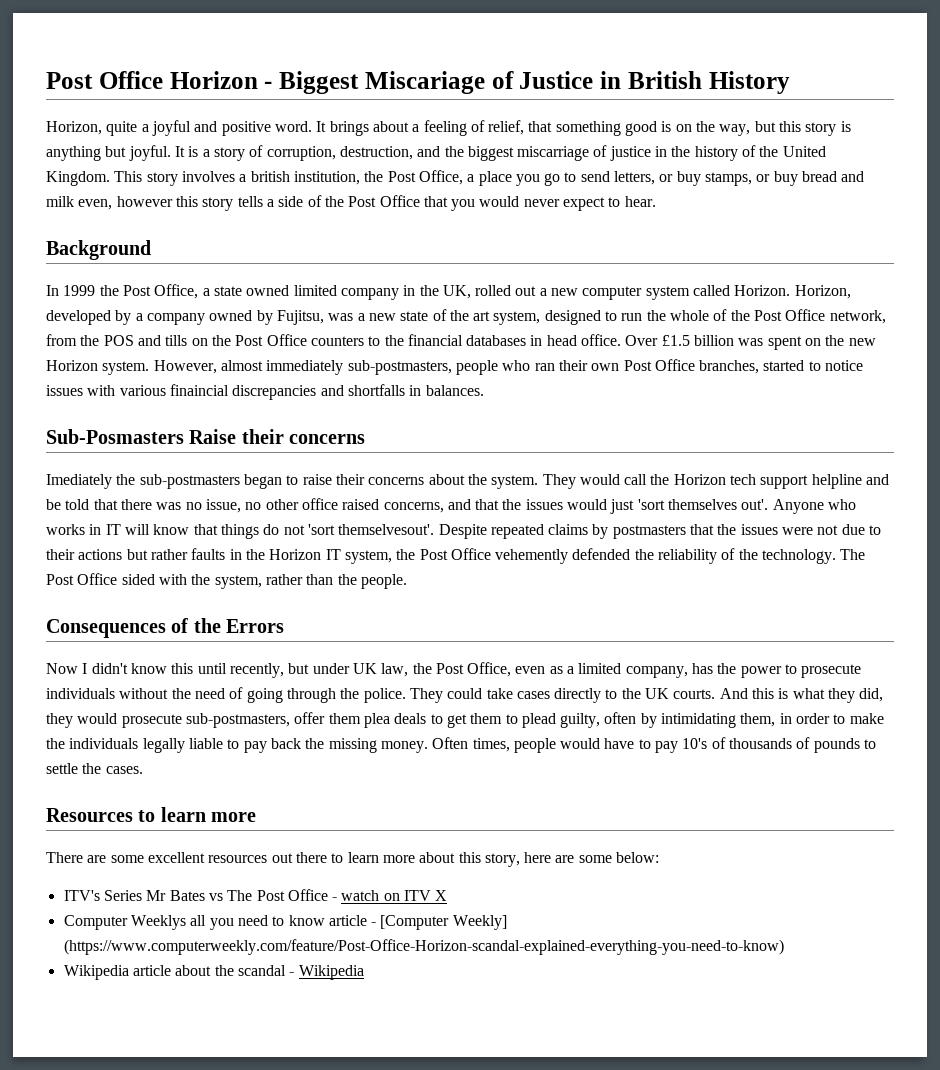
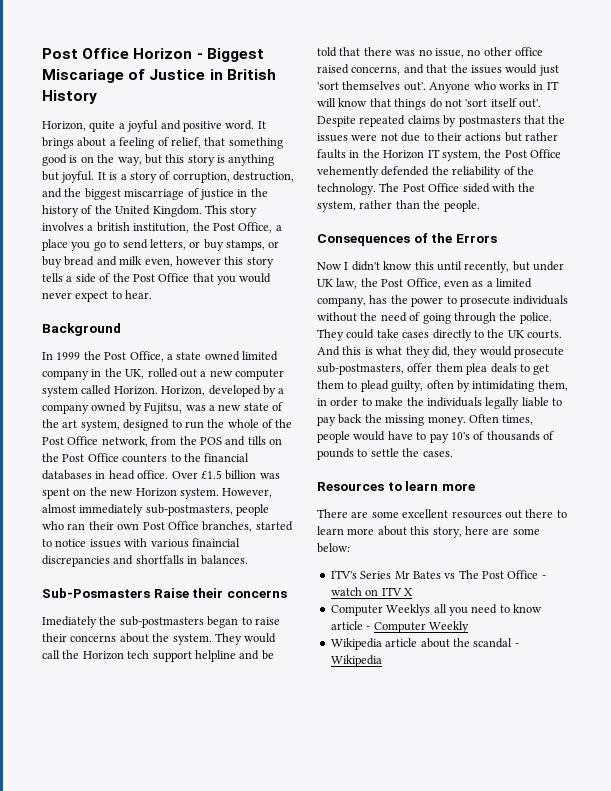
[338,524,435,535] themselvesout'. -> [490,98,541,108] itself out'.
[380,915,507,930] [63,939,784,955] [Computer Weekly] (https://www.computerweekly.com/feature/Post-Office-Horizon-scandal-explained-everything-you-need-to-know) -> [373,621,469,633] Computer Weekly

